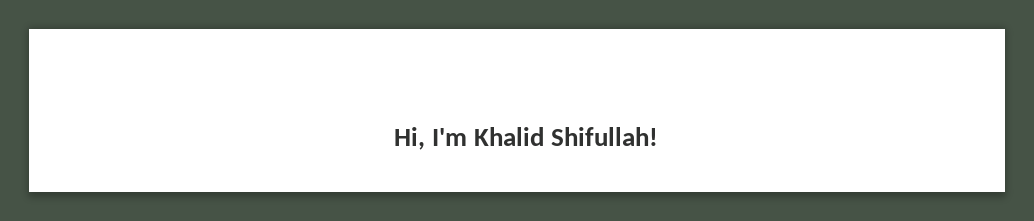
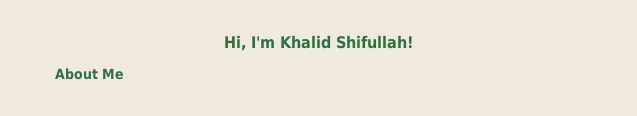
(659, 136) none -> [55,68,124,80] // About Me

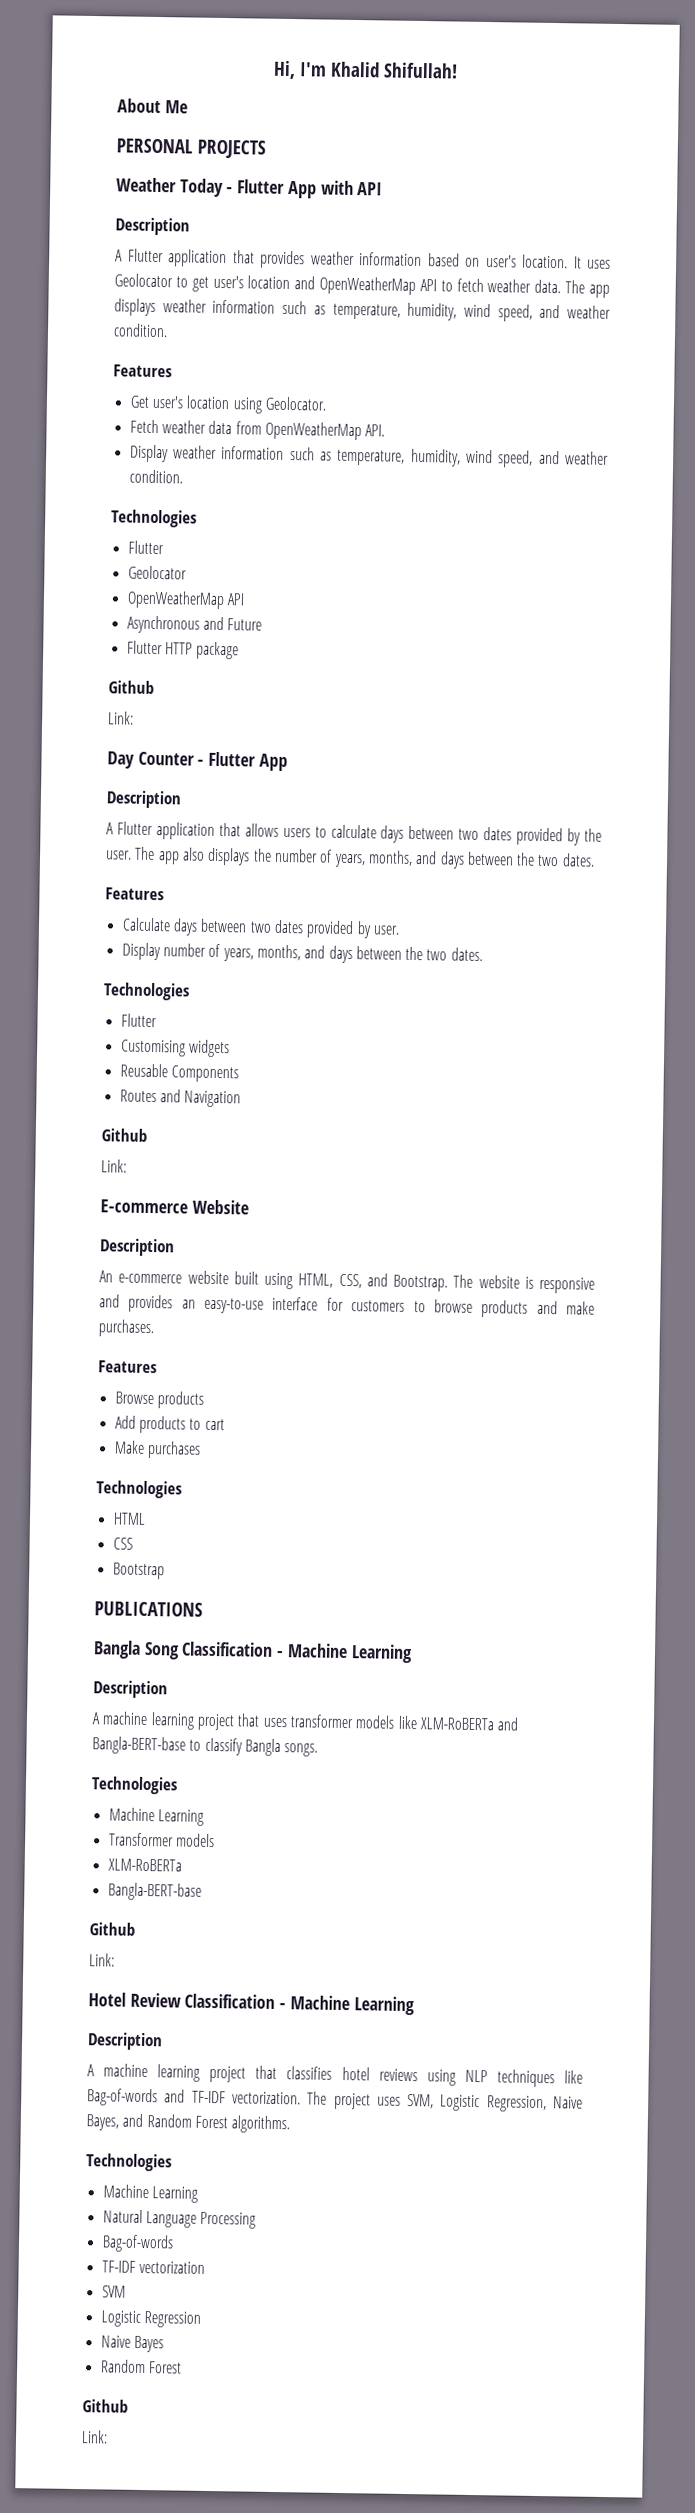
(124, 74) none -> [116,138,266,159] [116,177,383,199] [115,217,190,236] [115,248,611,269] [114,273,611,298] [114,298,611,322] [113,323,168,338] [113,364,172,378] [129,395,327,414] [129,419,386,441] [129,444,609,468] [128,469,183,484] [111,509,197,528] [127,540,164,555] [127,565,187,580] [126,590,245,610] [126,615,263,634] [126,640,240,660] [108,680,154,694] [108,711,134,725] [107,751,288,772] [106,790,182,809] [106,821,602,846] [106,846,595,869] [105,887,164,901] [121,917,400,939] [121,942,483,964] [103,982,190,1001] [120,1013,157,1028] [120,1039,230,1058] [119,1063,239,1083] [119,1089,242,1108] [101,1128,147,1142] [101,1159,127,1173] [100,1199,249,1215] [99,1238,175,1257] [99,1270,595,1294] [99,1294,596,1318] [98,1319,155,1338] [98,1360,157,1374] [114,1391,204,1409] [114,1415,225,1434] [113,1440,201,1459] [96,1480,182,1499] [112,1512,146,1525] [112,1537,133,1550] [112,1562,165,1580] [94,1601,203,1617] [93,1640,413,1664] [93,1680,168,1699] [92,1711,520,1731] [92,1736,319,1757] [91,1776,178,1795] [108,1807,204,1826] [108,1832,215,1848] [107,1858,182,1872] [107,1882,202,1901] [89,1922,135,1936] [89,1953,115,1967] [88,1992,415,2016] [87,2032,163,2051] [87,2063,584,2088] [87,2088,583,2113] [86,2113,291,2134] [86,2153,172,2172] [102,2184,198,2203] [102,2209,257,2229] [101,2234,174,2253] [101,2260,205,2274] [101,2285,126,2298] [100,2310,201,2328] [100,2335,164,2353] [100,2359,182,2374] [82,2399,128,2413] [81,2430,108,2444] // PERSONAL PROJECTS // Weather Today - Flutter App with API // Description // A Flutter application that provides weather information based on user's location. It uses Geolocator to get user's location and OpenWeatherMap API to fetch weather data. The app displays weather information such as temperature, humidity, wind speed, and weather condition. // Features // Get user's location using Geolocator. // Fetch weather data from OpenWeatherMap API. // Display weather information such as temperature, humidity, wind speed, and weather condition. // Technologies // Flutter // Geolocator // OpenWeatherMap API // Asynchronous and Future // Flutter HTTP package // Github // Link: // Day Counter - Flutter App // Description // A Flutter application that allows users to calculate days between two dates provided by the user. The app also displays the number of years, months, and days between the two dates. // Features // Calculate days between two dates provided by user. // Display number of years, months, and days between the two dates. // Technologies // Flutter // Customising widgets // Reusable Components // Routes and Navigation // Github // Link: // E-commerce Website // Description // An e-commerce website built using HTML, CSS, and Bootstrap. The website is responsive and provides an easy-to-use interface for customers to browse products and make purchases. // Features // Browse products // Add products to cart // Make purchases // Technologies // HTML // CSS // Bootstrap // PUBLICATIONS // Bangla Song Classification - Machine Learning // Description // A machine learning project that uses transformer models like XLM-RoBERTa and Bangla-BERT-base to classify Bangla songs. // Technologies // Machine Learning // Transformer models // XLM-RoBERTa // Bangla-BERT-base // Github // Link: // Hotel Review Classification - Machine Learning // Description // A machine learning project that classifies hotel reviews using NLP techniques like Bag-of-words and TF-IDF vectorization. The project uses SVM, Logistic Regression, Naive Bayes, and Random Forest algorithms. // Technologies // Machine Learning // Natural Language Processing // Bag-of-words // TF-IDF vectorization // SVM // Logistic Regression // Naive Bayes // Random Forest // Github // Link:

